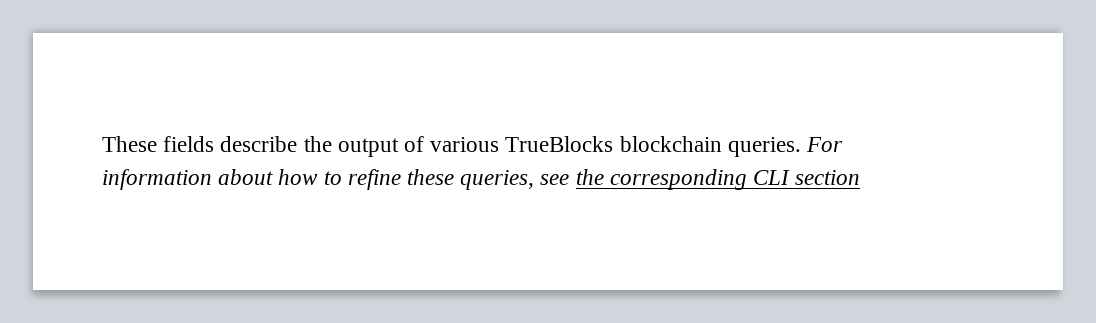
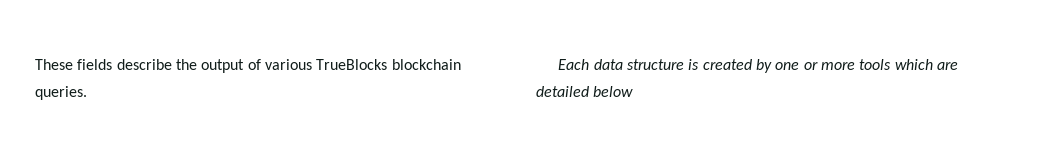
[806,137,844,152] [102,169,861,190] For information about how to refine these queries, see the corresponding CLI section -> [558,59,958,73] [536,86,634,97] // Each data structure is created by one or more tools which are detailed below

